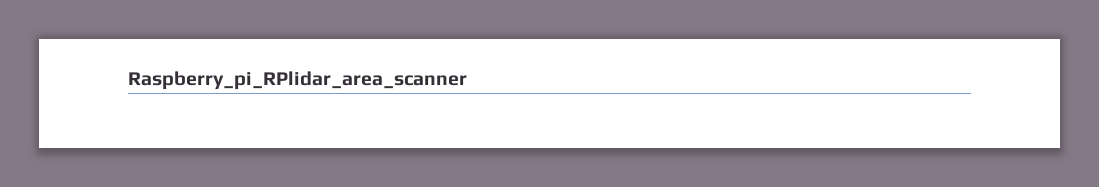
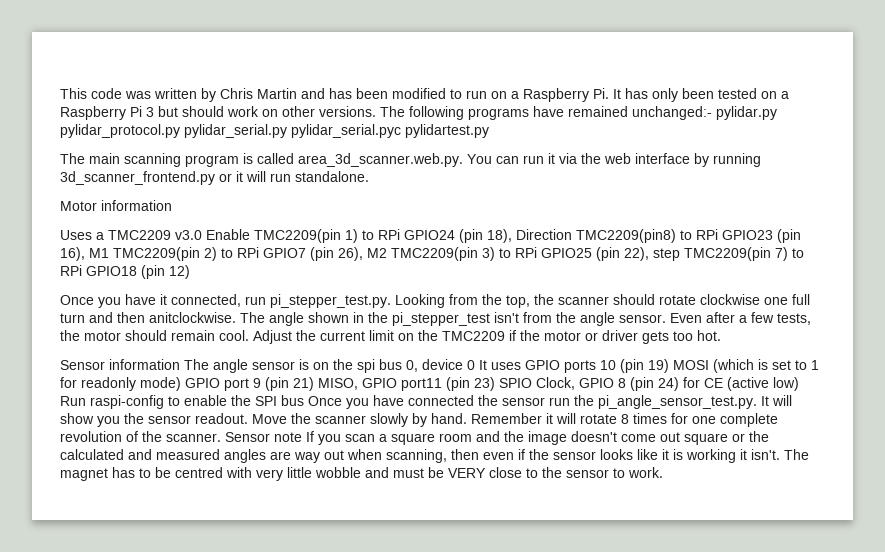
[128,71,467,90] Raspberry_pi_RPlidar_area_scanner -> [60,88,789,102] [60,106,777,120] [60,124,489,138] [60,153,761,167] [60,171,369,185] [60,200,172,211] [60,229,801,243] [60,247,804,261] [60,265,190,279] [60,294,810,308] [60,312,811,326] [60,330,721,344] [60,359,819,373] [60,377,799,391] [60,395,792,409] [60,413,778,427] [60,431,769,445] [60,449,809,463] [60,467,663,481] This code was written by Chris Martin and has been modified to run on a Raspberry Pi. It has only been tested on a Raspberry Pi 3 but should work on other versions. The following programs have remained unchanged:- pylidar.py pylidar_protocol.py pylidar_serial.py pylidar_serial.pyc pylidartest.py // The main scanning program is called area_3d_scanner.web.py. You can run it via the web interface by running 3d_scanner_frontend.py or it will run standalone. // Motor information // Uses a TMC2209 v3.0 Enable TMC2209(pin 1) to RPi GPIO24 (pin 18), Direction TMC2209(pin8) to RPi GPIO23 (pin 16), M1 TMC2209(pin 2) to RPi GPIO7 (pin 26), M2 TMC2209(pin 3) to RPi GPIO25 (pin 22), step TMC2209(pin 7) to RPi GPIO18 (pin 12) // Once you have it connected, run pi_stepper_test.py. Looking from the top, the scanner should rotate clockwise one full turn and then anitclockwise. The angle shown in the pi_stepper_test isn't from the angle sensor. Even after a few tests, the motor should remain cool. Adjust the current limit on the TMC2209 if the motor or driver gets too hot. // Sensor information The angle sensor is on the spi bus 0, device 0 It uses GPIO ports 10 (pin 19) MOSI (which is set to 1 for readonly mode) GPIO port 9 (pin 21) MISO, GPIO port11 (pin 23) SPIO Clock, GPIO 8 (pin 24) for CE (active low) Run raspi-config to enable the SPI bus Once you have connected the sensor run the pi_angle_sensor_test.py. It will show you the sensor readout. Move the scanner slowly by hand. Remember it will rotate 8 times for one complete revolution of the scanner. Sensor note If you scan a square room and the image doesn't come out square or the calculated and measured angles are way out when scanning, then even if the sensor looks like it is working it isn't. The magnet has to be centred with very little wobble and must be VERY close to the sensor to work.

